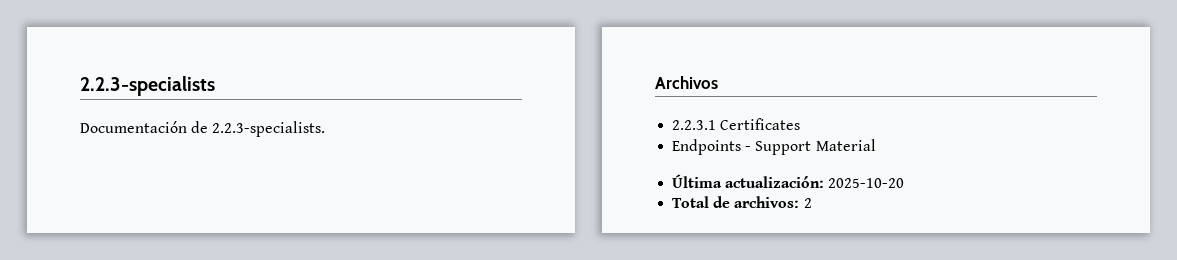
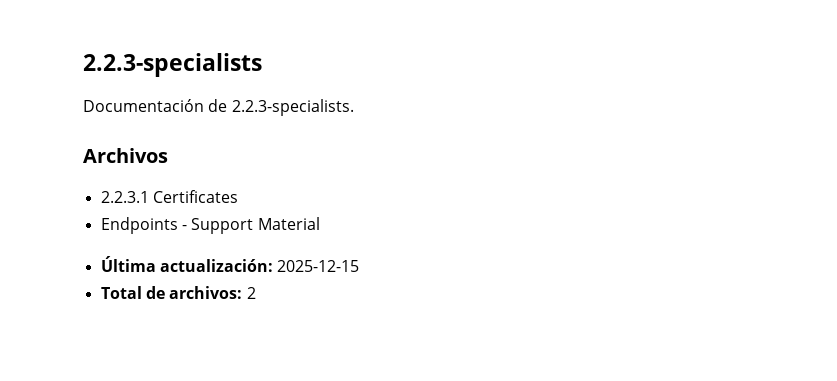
[828,178,905,188] 2025-10-20 -> [277,260,360,272] 2025-12-15

